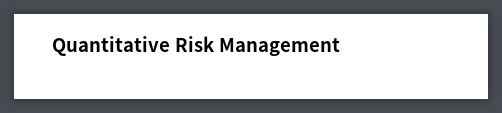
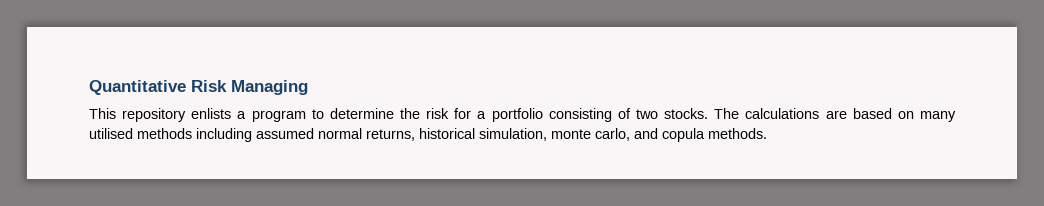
[218,38,340,56] Management -> [231,80,308,95] [89,108,956,122] [89,128,767,142] Managing // This repository enlists a program to determine the risk for a portfolio consisting of two stocks. The calculations are based on many utilised methods including assumed normal returns, historical simulation, monte carlo, and copula methods.

